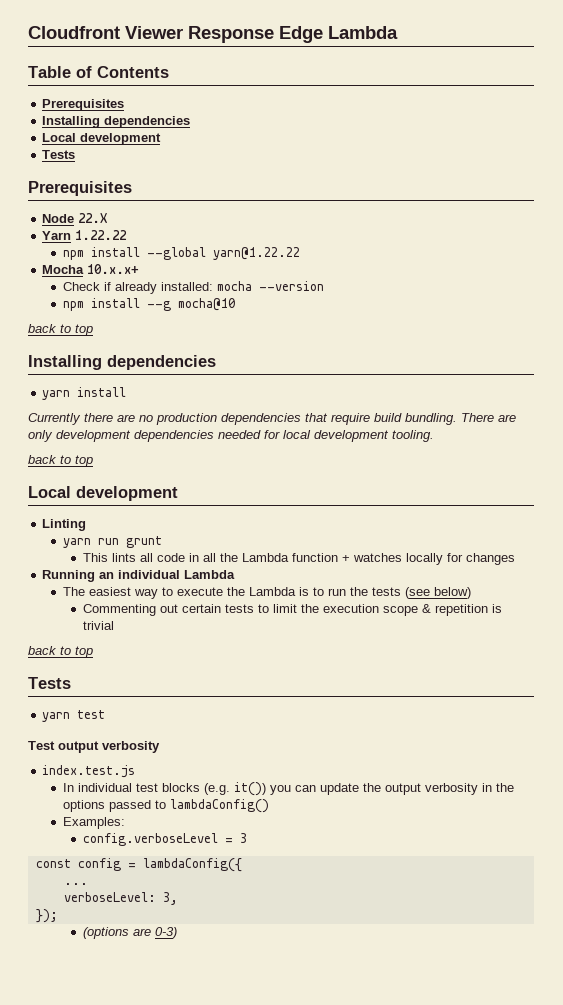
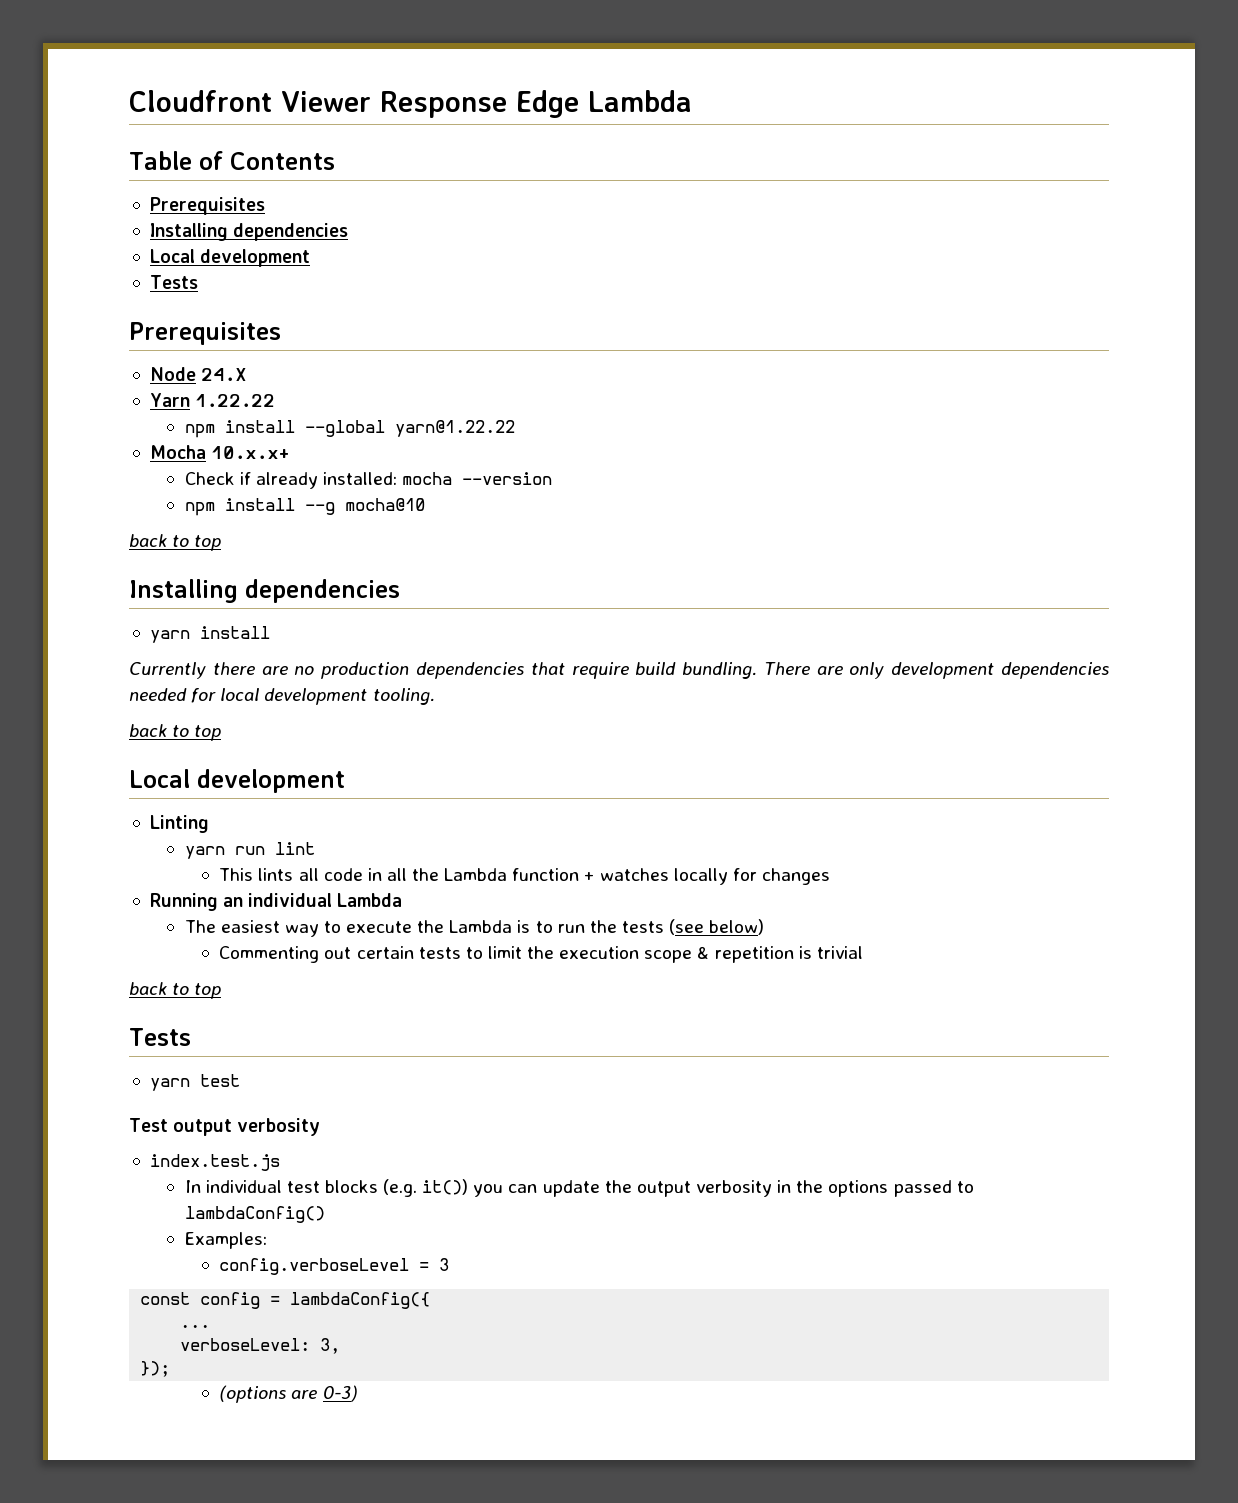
[78,213,109,223] 22.X -> [201,368,248,381] 24.X
[125,536,162,548] grunt -> [274,842,315,855] lint

